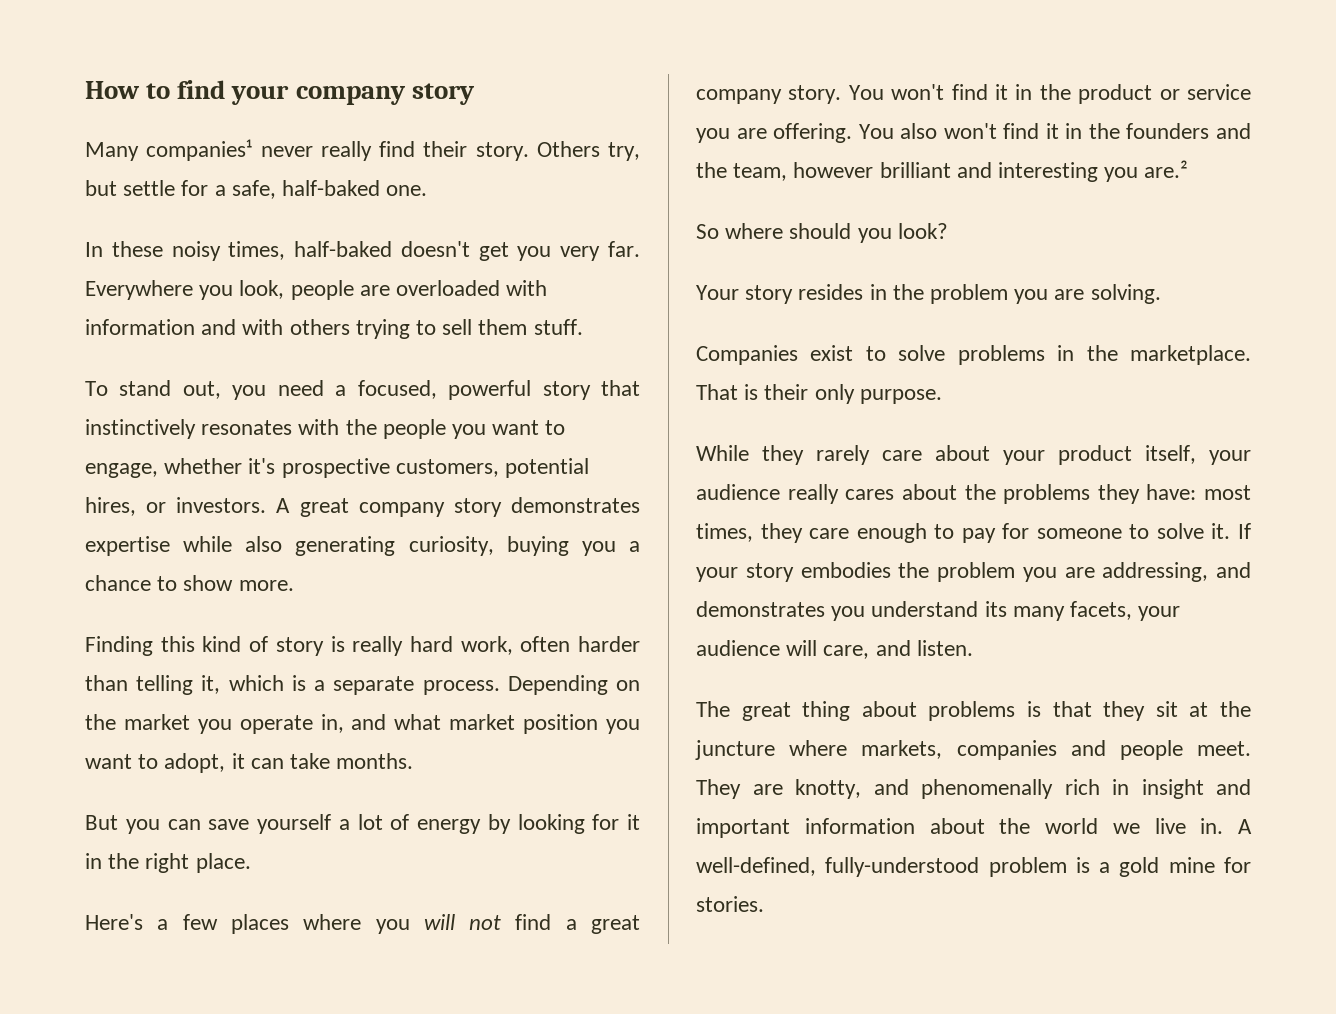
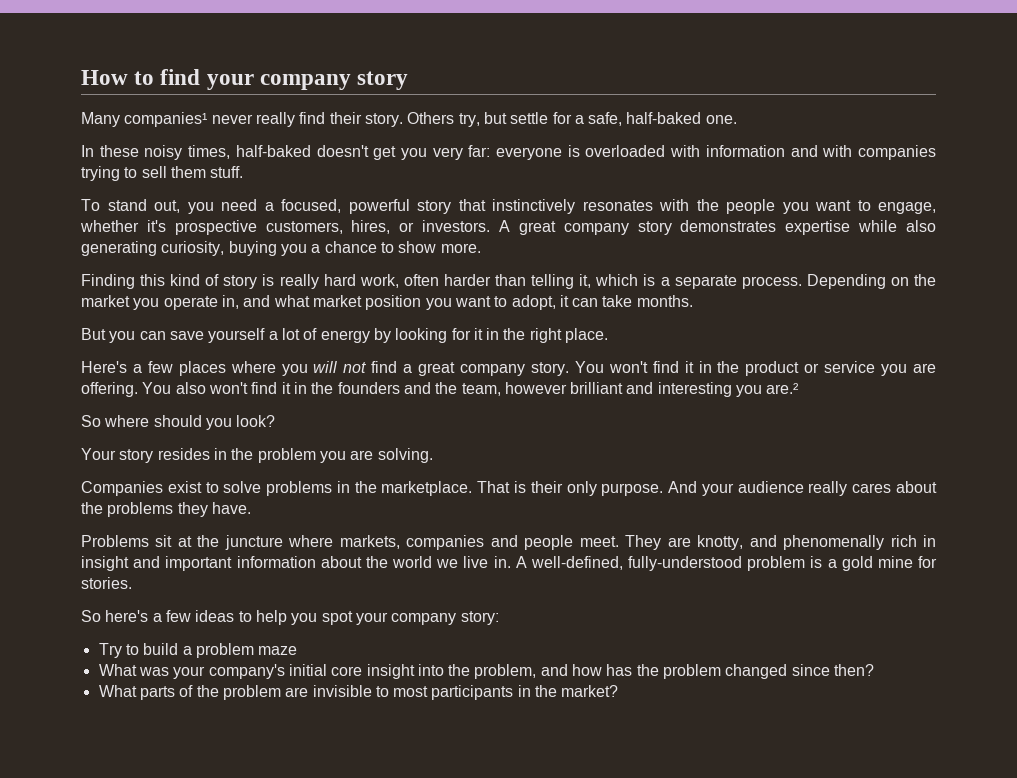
[608,241,640,257] [85,280,390,300] far. Everywhere you look, people are -> [468,145,580,160] far: everyone is
[289,319,350,335] others -> [858,145,937,160] companies
[505,458,590,478] potential -> (343, 227) none
[696,445,1196,465] // While they rarely care about your product itself, -> [668,481,698,493] And
[1146,484,1251,500] [696,523,1251,543] [696,562,1251,582] [696,601,1181,621] [696,640,973,659] [696,701,1146,721] have: most times, they care enough to pay for someone to solve it. If your story embodies the problem you are addressing, and demonstrates you understand its many facets, your audience will care, and listen. // The great thing about problems is that they -> [211,502,251,514] [81,535,149,547] have. // Problems
(764, 904) none -> [81,610,499,625] [98,643,298,658] [98,664,875,679] [98,685,619,700] // So here's a few ideas to help you spot your company story: // Try to build a problem maze // What was your company's initial core insight into the problem, and how has the problem changed since then? // What parts of the problem are invisible to most participants in the market?

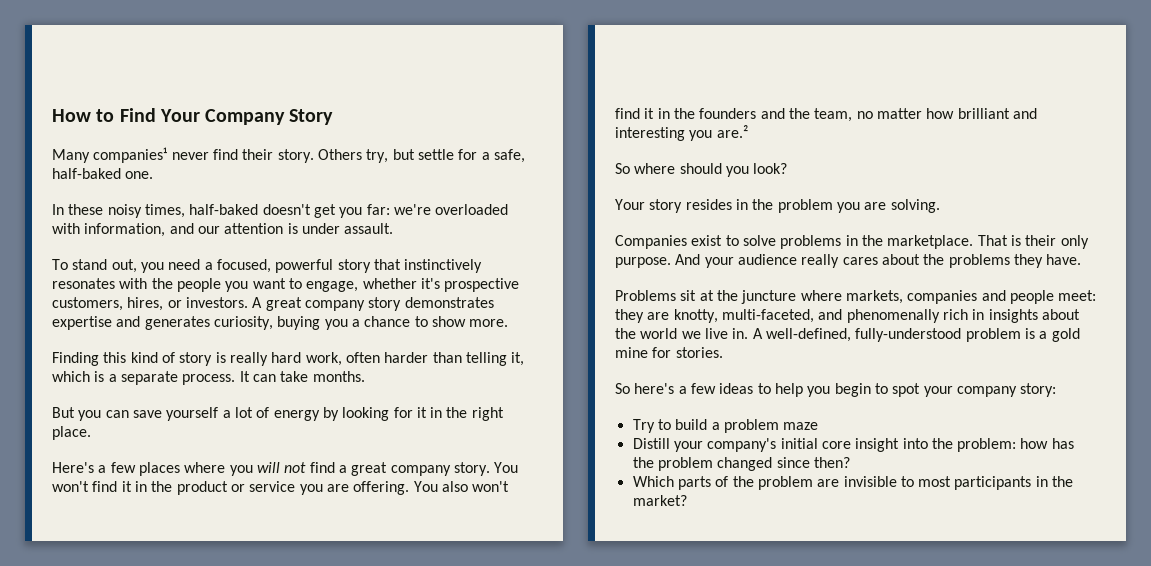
[160,69,409,90] find your company story -> [119,108,334,125] Find Your Company Story
[255,112,295,127] really -> (209, 156) none
[432,145,937,160] [81,166,244,181] very far: everyone is overloaded with information and with companies trying to sell them stuff. -> [366,204,509,215] [52,223,394,237] far: we're overloaded with information, and our attention is under assault.
[858,220,936,232] [81,241,157,256] while also generating -> [116,316,210,330] and generates
[806,274,936,289] [81,295,569,310] Depending on the market you operate in, and what market position you want to adopt, it -> [239,371,250,382] It
[504,382,567,394] however -> [856,108,955,119] no matter how
[579,535,662,550] meet. They -> [1058,290,1097,301] [615,309,644,323] meet: they
(744, 542) none -> [721,309,814,323] multi-faceted,
[81,556,316,571] insight and important information -> [988,309,1038,323] insights
(318, 619) none -> [834,383,888,397] begin to
[98,664,169,676] What was -> [632,438,670,449] Distill
[474,664,568,679] problem, and -> [957,438,1017,452] problem:
[98,685,137,697] What -> [632,476,674,487] Which

